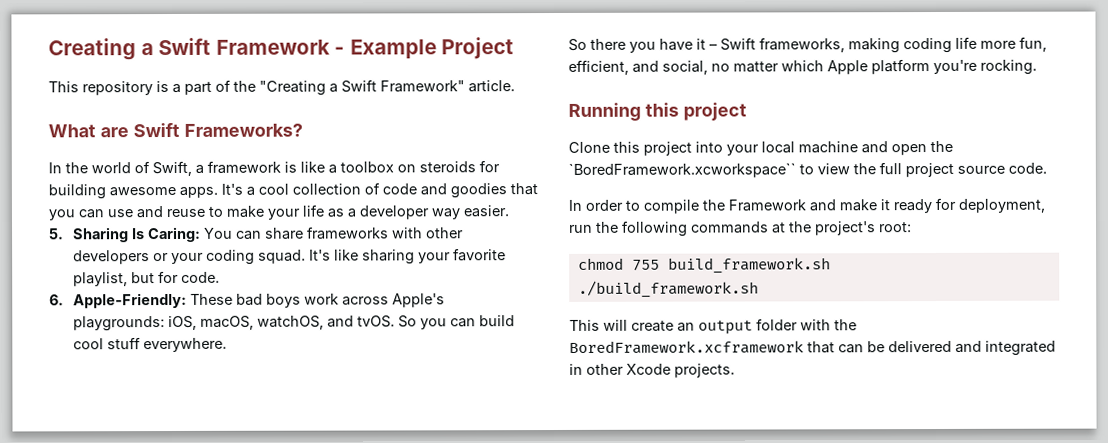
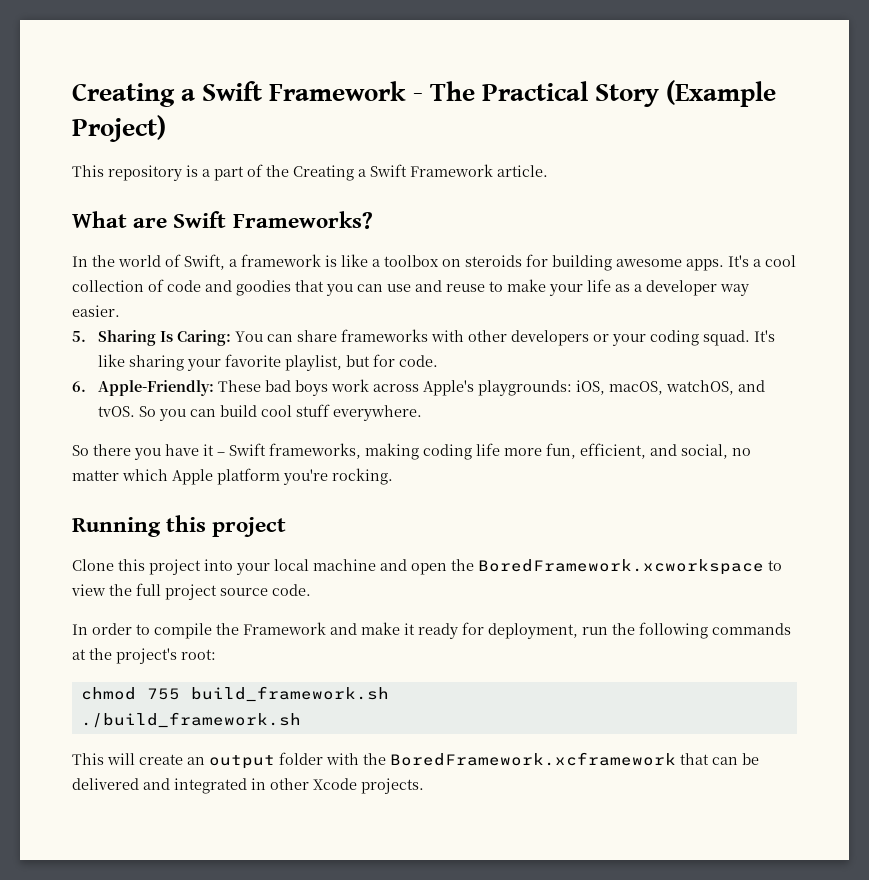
[349,37,515,60] Example Project -> [429,80,777,107] [72,115,166,142] The Practical Story (Example Project)
[259,79,465,96] "Creating a Swift Framework" -> [293,164,493,181] Creating a Swift Framework
[568,163,796,178] `BoredFramework.xcworkspace`` -> [478,559,764,575] BoredFramework.xcworkspace

